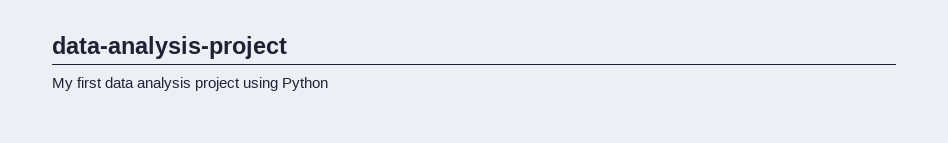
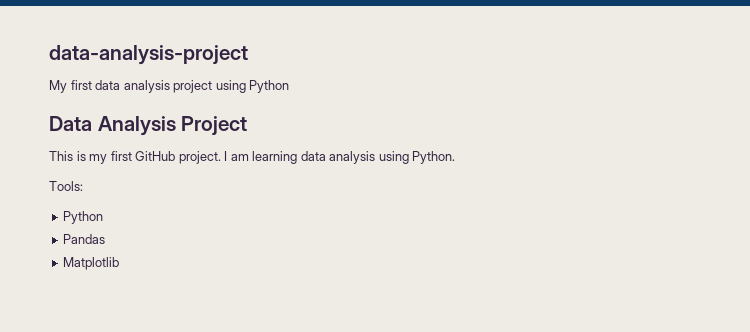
(329, 84) none -> [49,116,248,136] [49,151,456,164] [49,181,83,191] [63,211,104,224] [63,234,106,244] [63,257,120,270] // Data Analysis Project // This is my first GitHub project. I am learning data analysis using Python. // Tools: // Python // Pandas // Matplotlib

